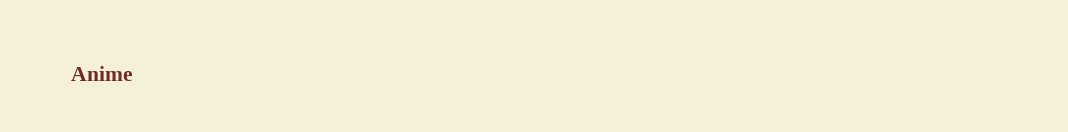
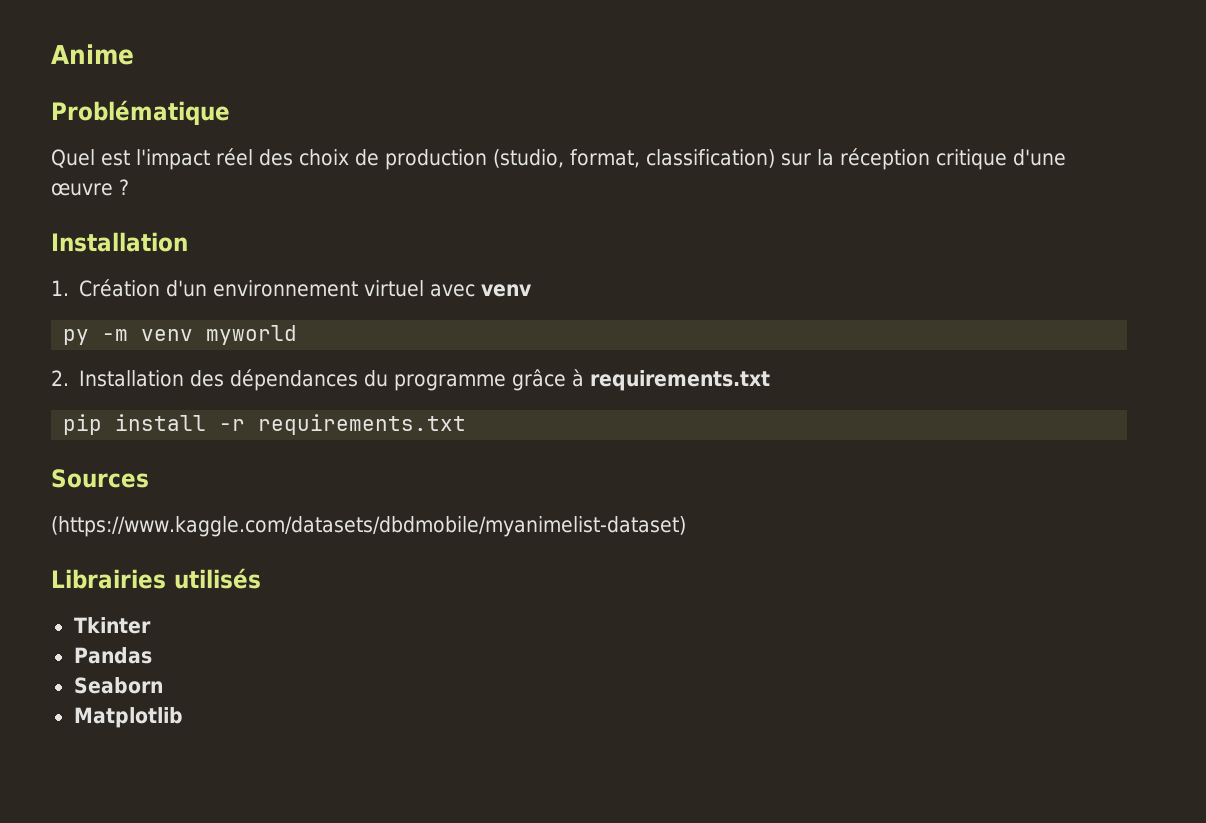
(133, 73) none -> [51,100,230,125] [51,148,1066,170] [51,179,129,196] [51,232,188,252] [51,279,533,297] [63,325,298,345] [51,369,771,391] [63,414,467,435] [51,469,149,488] [51,516,686,537] [51,568,261,589] [73,617,151,634] [73,647,152,664] [73,677,163,694] [73,707,183,728] // Problématique // Quel est l'impact réel des choix de production (studio, format, classification) sur la réception critique d'une œuvre ? // Installation // 1. Création d'un environnement virtuel avec venv // py -m venv myworld // 2. Installation des dépendances du programme grâce à requirements.txt // pip install -r requirements.txt // Sources // (https://www.kaggle.com/datasets/dbdmobile/myanimelist-dataset) // Librairies utilisés // Tkinter // Pandas // Seaborn // Matplotlib

